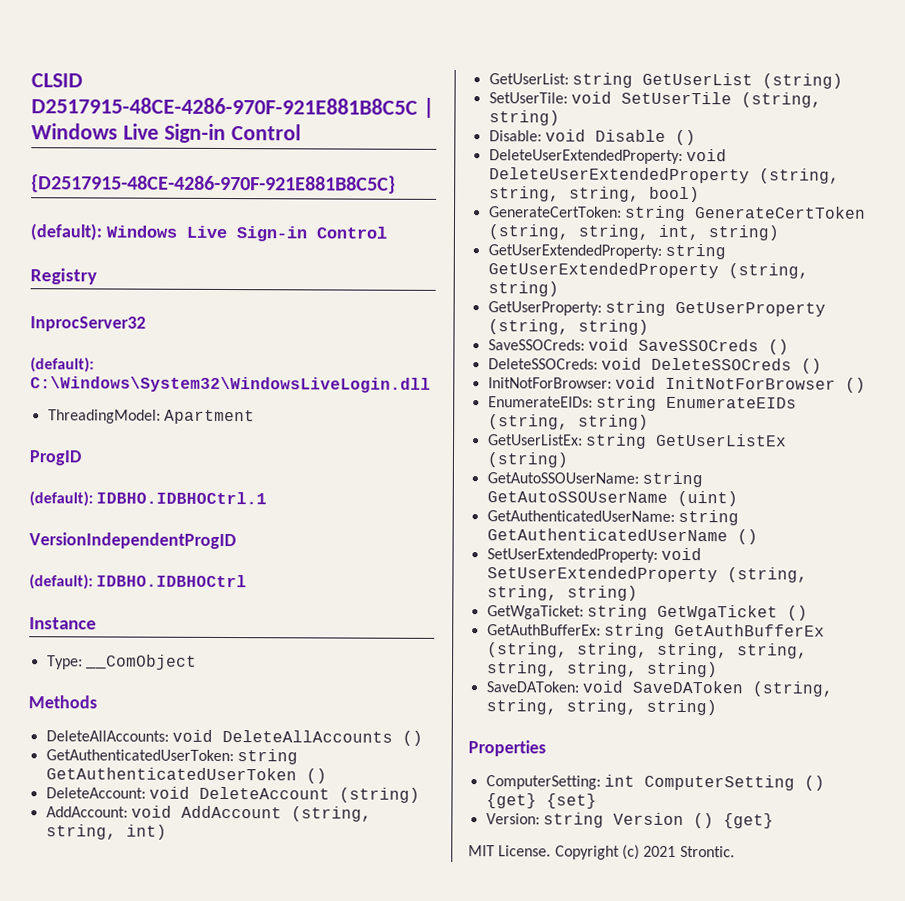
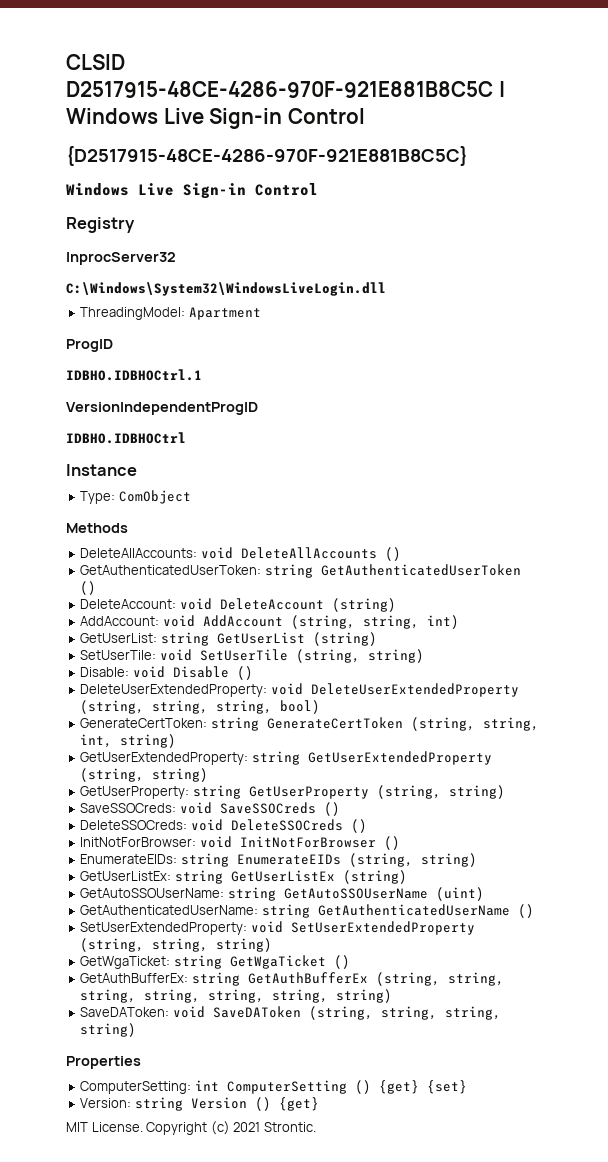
[30,223,102,241] (default): -> (468, 156) none
[30,357,94,373] (default): -> (176, 258) none
[29,491,93,507] (default): -> (113, 345) none
[29,574,93,590] (default): -> (258, 408) none
[84,654,197,670] __ComObject -> [118,490,191,504] ComObject

